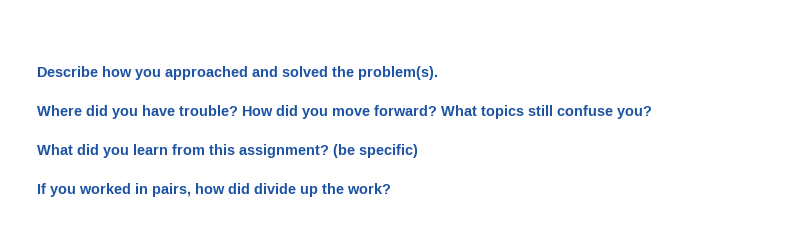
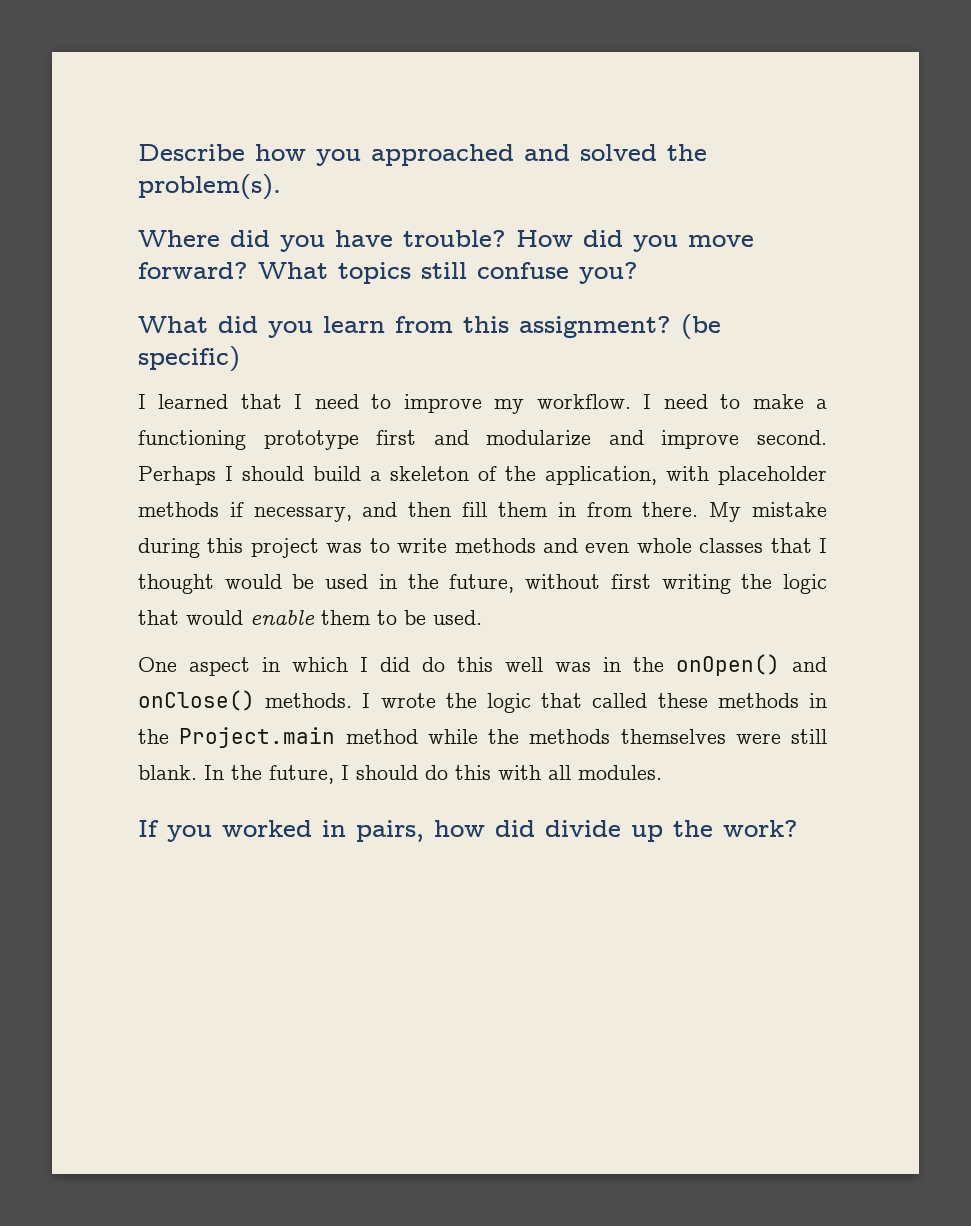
(418, 151) none -> [138,394,827,414] [138,430,827,450] [138,466,827,485] [138,502,827,522] [138,538,827,558] [138,574,828,594] [138,610,482,625] [138,654,827,676] [138,690,827,713] [138,727,827,748] [138,765,662,784] // I learned that I need to improve my workflow. I need to make a functioning prototype first and modularize and improve second. Perhaps I should build a skeleton of the application, with placeholder methods if necessary, and then fill them in from there. My mistake during this project was to write methods and even whole classes that I thought would be used in the future, without first writing the logic that would enable them to be used. // One aspect in which I did do this well was in the onOpen() and onClose() methods. I wrote the logic that called these methods in the Project.main method while the methods themselves were still blank. In the future, I should do this with all modules.

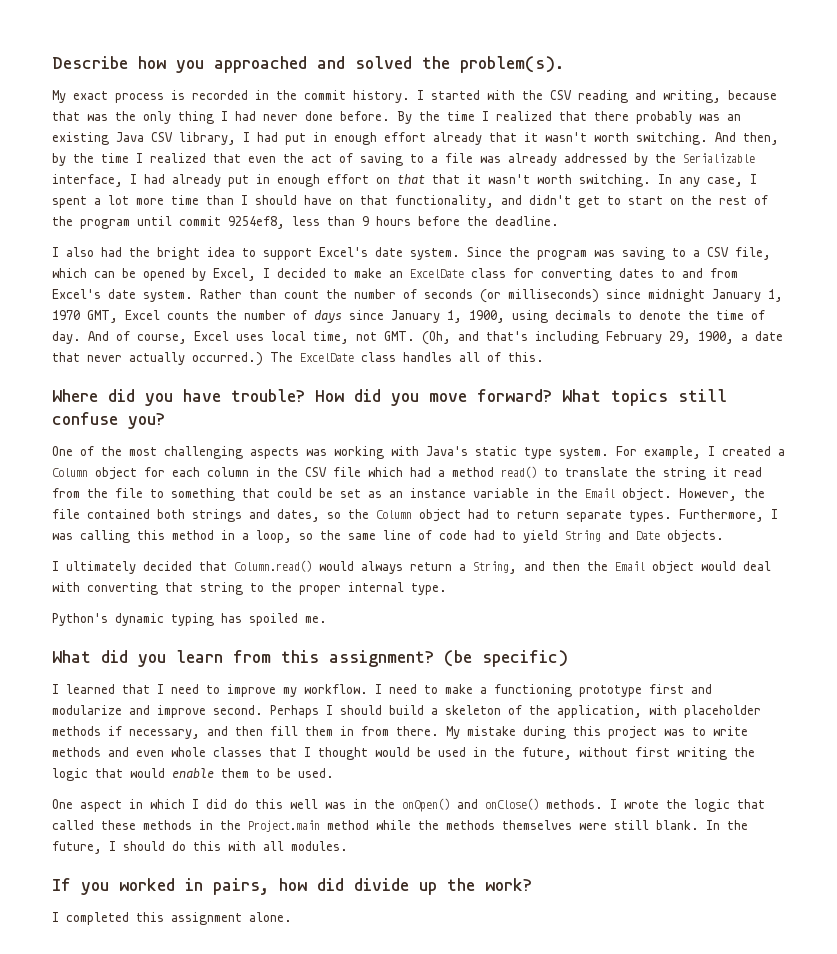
(281, 187) none -> [52,90,777,103] [52,111,741,124] [52,132,779,145] [52,153,755,166] [52,174,757,187] [52,195,768,208] [52,216,559,229] [52,247,771,260] [52,268,738,281] [52,289,783,303] [52,310,765,323] [52,331,783,345] [52,352,544,366] // My exact process is recorded in the commit history. I started with the CSV reading and writing, because that was the only thing I had never done before. By the time I realized that there probably was an existing Java CSV library, I had put in enough effort already that it wasn't worth switching. And then, by the time I realized that even the act of saving to a file was already addressed by the Serializable interface, I had already put in enough effort on that that it wasn't worth switching. In any case, I spent a lot more time than I should have on that functionality, and didn't get to start on the rest of the program until commit 9254ef8, less than 9 hours before the deadline. // I also had the bright idea to support Excel's date system. Since the program was saving to a CSV file, which can be opened by Excel, I decided to make an ExcelDate class for converting dates to and from Excel's date system. Rather than count the number of seconds (or milliseconds) since midnight January 1, 1970 GMT, Excel counts the number of days since January 1, 1900, using decimals to denote the time of day. And of course, Excel uses local time, not GMT. (Oh, and that's including February 29, 1900, a date that never actually occurred.) The ExcelDate class handles all of this.
(638, 273) none -> [52,446,785,459] [52,466,762,480] [52,488,765,501] [52,509,778,522] [52,530,724,543] [52,560,771,574] [52,582,447,595] [52,613,327,626] // One of the most challenging aspects was working with Java's static type system. For example, I created a Column object for each column in the CSV file which had a method read() to translate the string it read from the file to something that could be set as an instance variable in the Email object. However, the file contained both strings and dates, so the Column object had to return separate types. Furthermore, I was calling this method in a loop, so the same line of code had to yield String and Date objects. // I ultimately decided that Column.read() would always return a String, and then the Email object would deal with converting that string to the proper internal type. // Python's dynamic typing has spoiled me.
(798, 828) none -> [52,912,292,925] // I completed this assignment alone.

